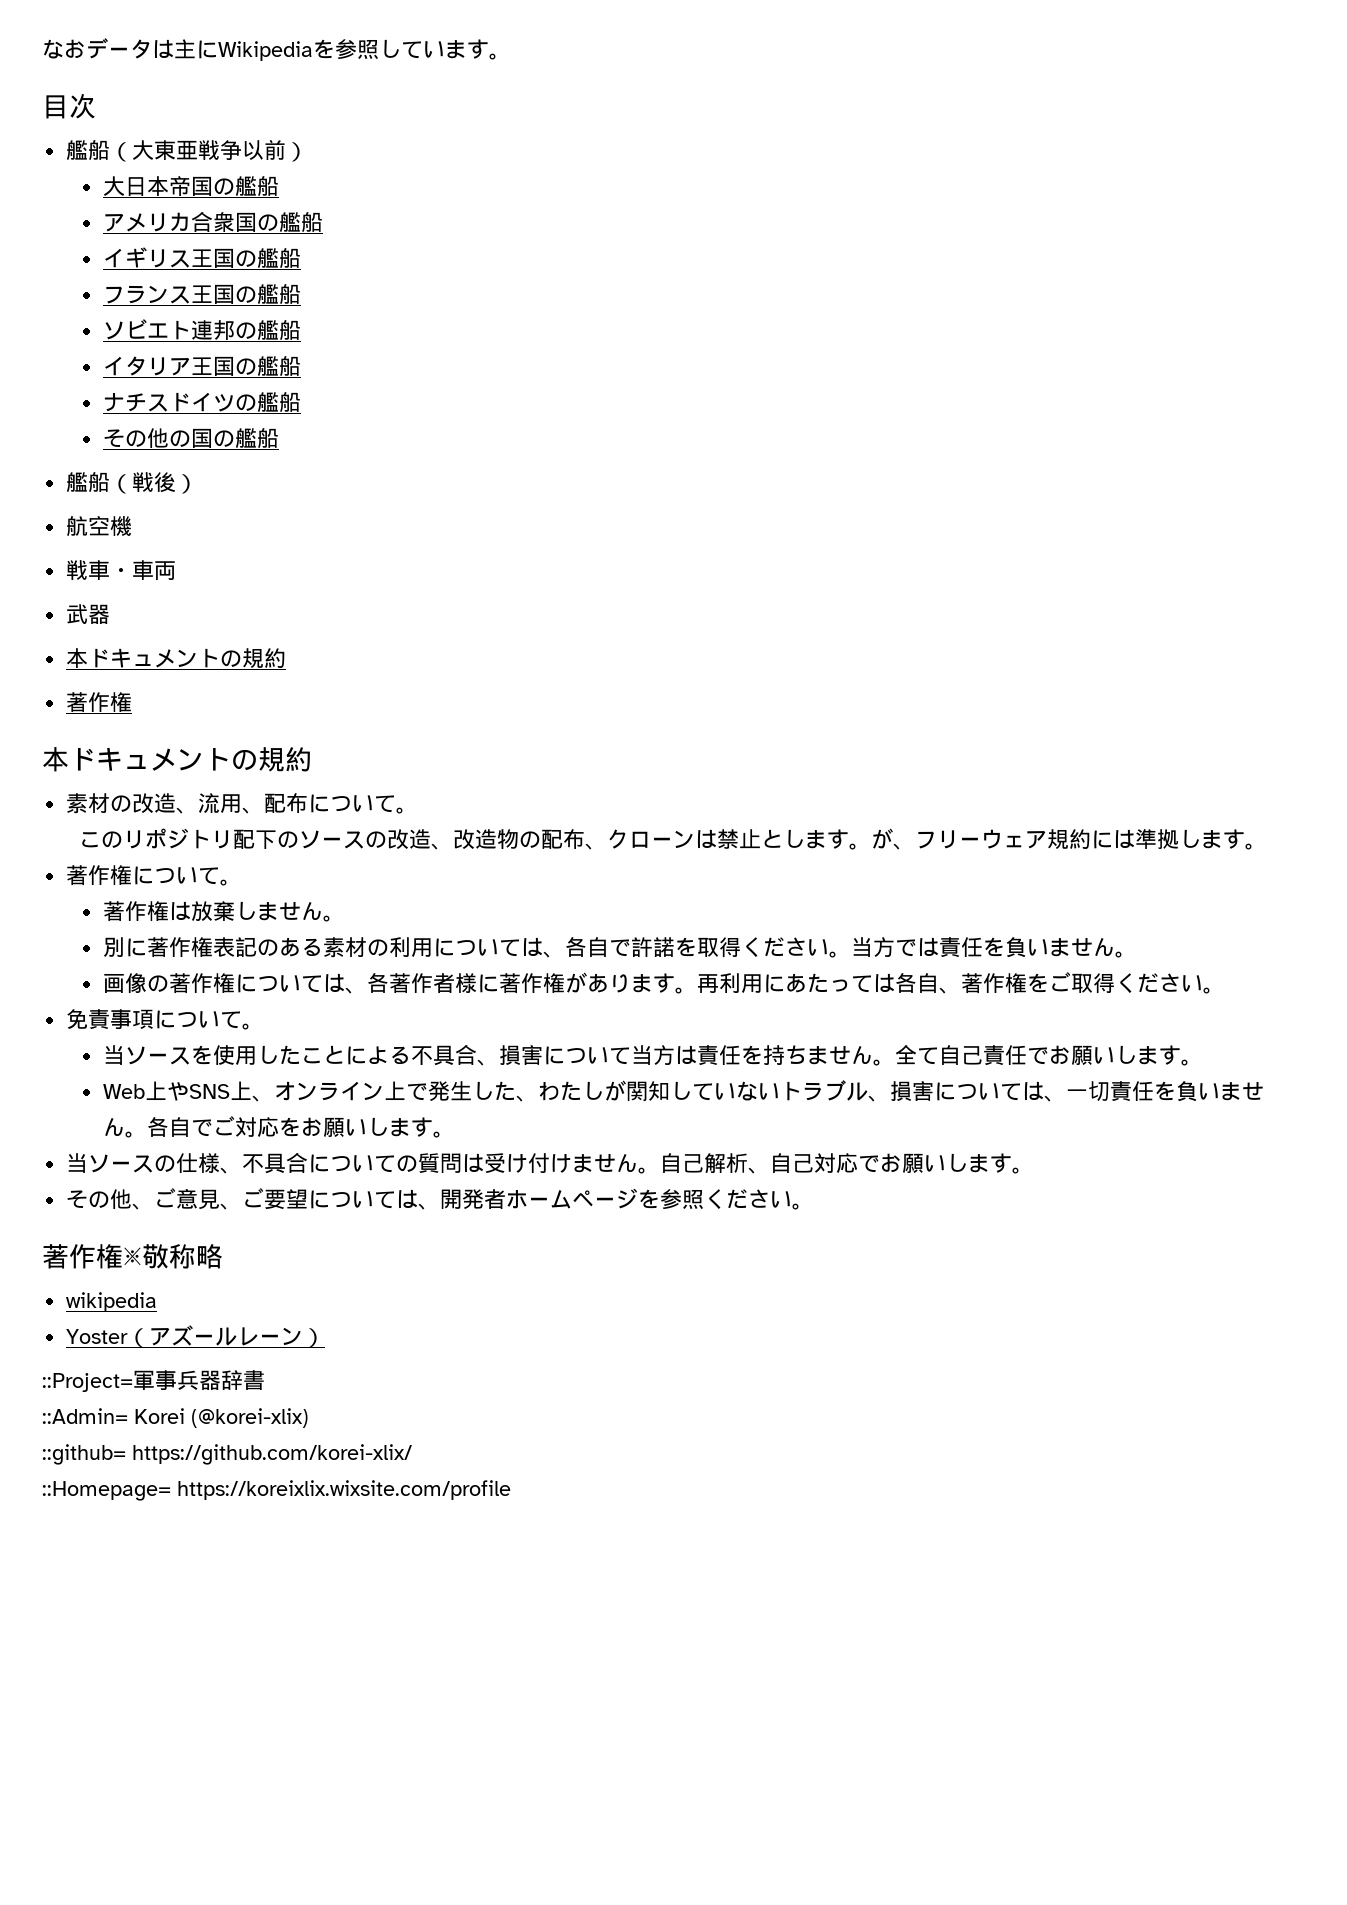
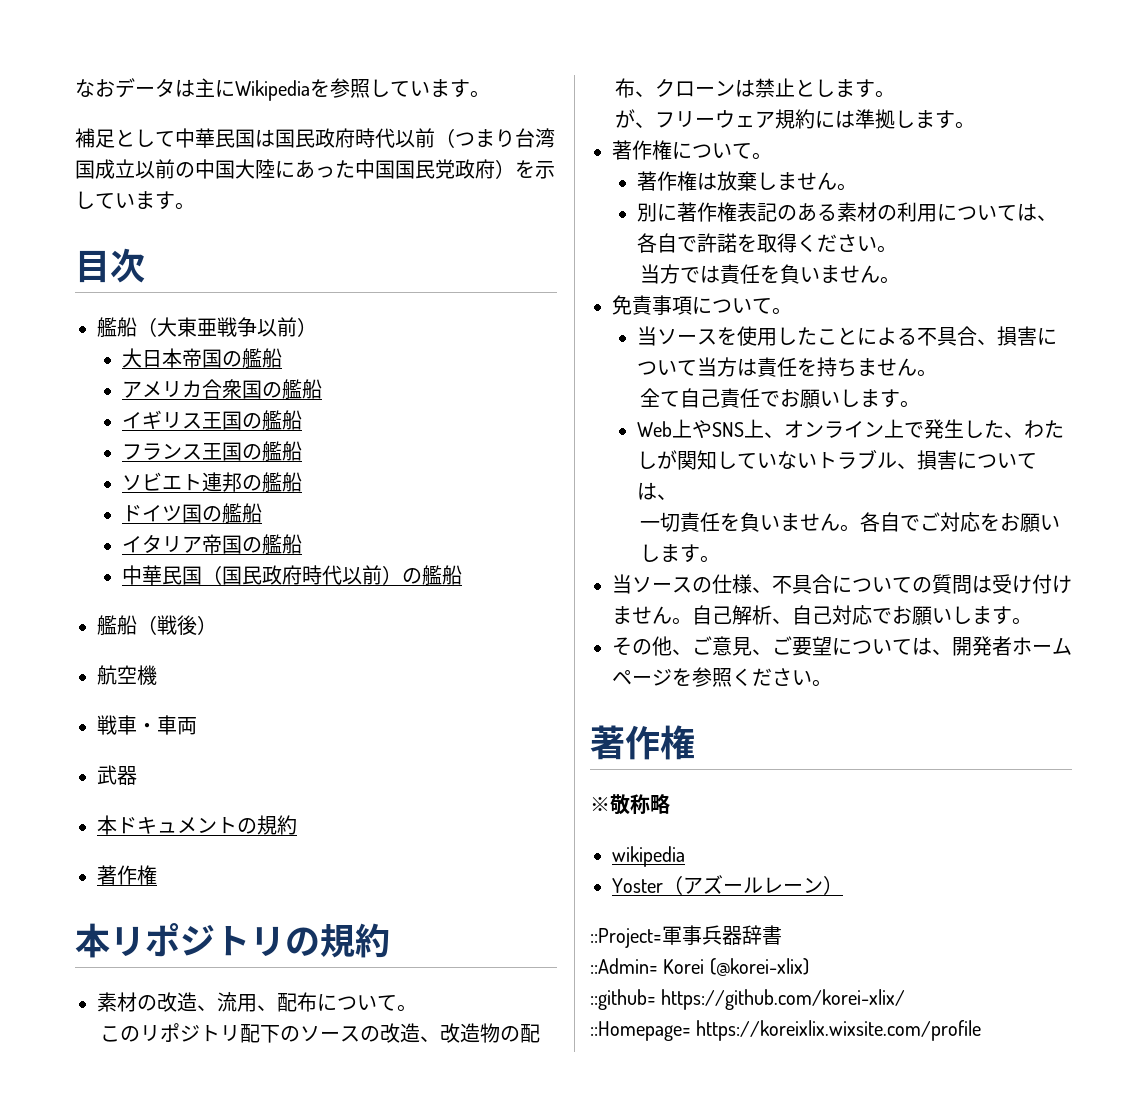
(511, 56) none -> [75,128,555,148] [75,159,555,179] [75,191,195,210] // 補足として中華民国は国民政府時代以前（つまり台湾国成立以前の中国大陸にあった中国国民党政府）を示しています。
[103,356,302,377] [103,392,302,413] [103,428,214,448] イタリア王国の艦船 // ナチスドイツの艦船 // その他の国 -> [122,503,263,523] [122,534,303,554] [122,565,403,585] ドイツ国の艦船 // イタリア帝国の艦船 // 中華民国（国民政府時代以前）
[69,747,231,771] ドキュメント -> [110,923,285,957] リポジトリ
(872, 846) none -> (896, 94) //
(852, 954) none -> (898, 249) //
[103,972,1226,994] // 画像の著作権については、各著作者様に著作権があります。再利用にあたっては各自、著作権をご取得ください。 -> (901, 280) none
(896, 1062) none -> (938, 373) //
(1067, 1098) none -> (678, 497) //
(123, 1256) none -> (695, 742) //

